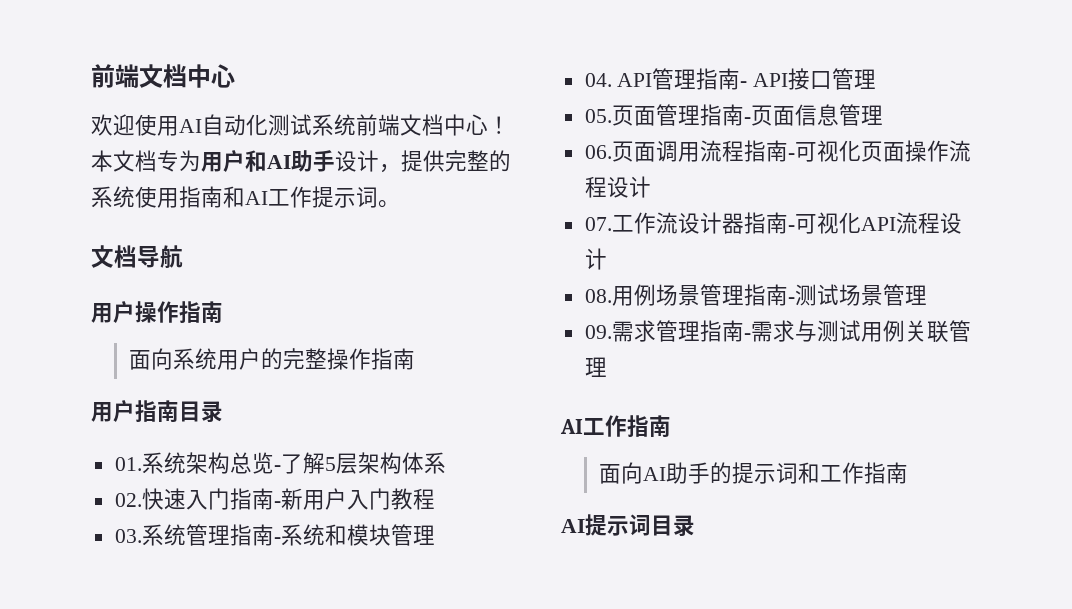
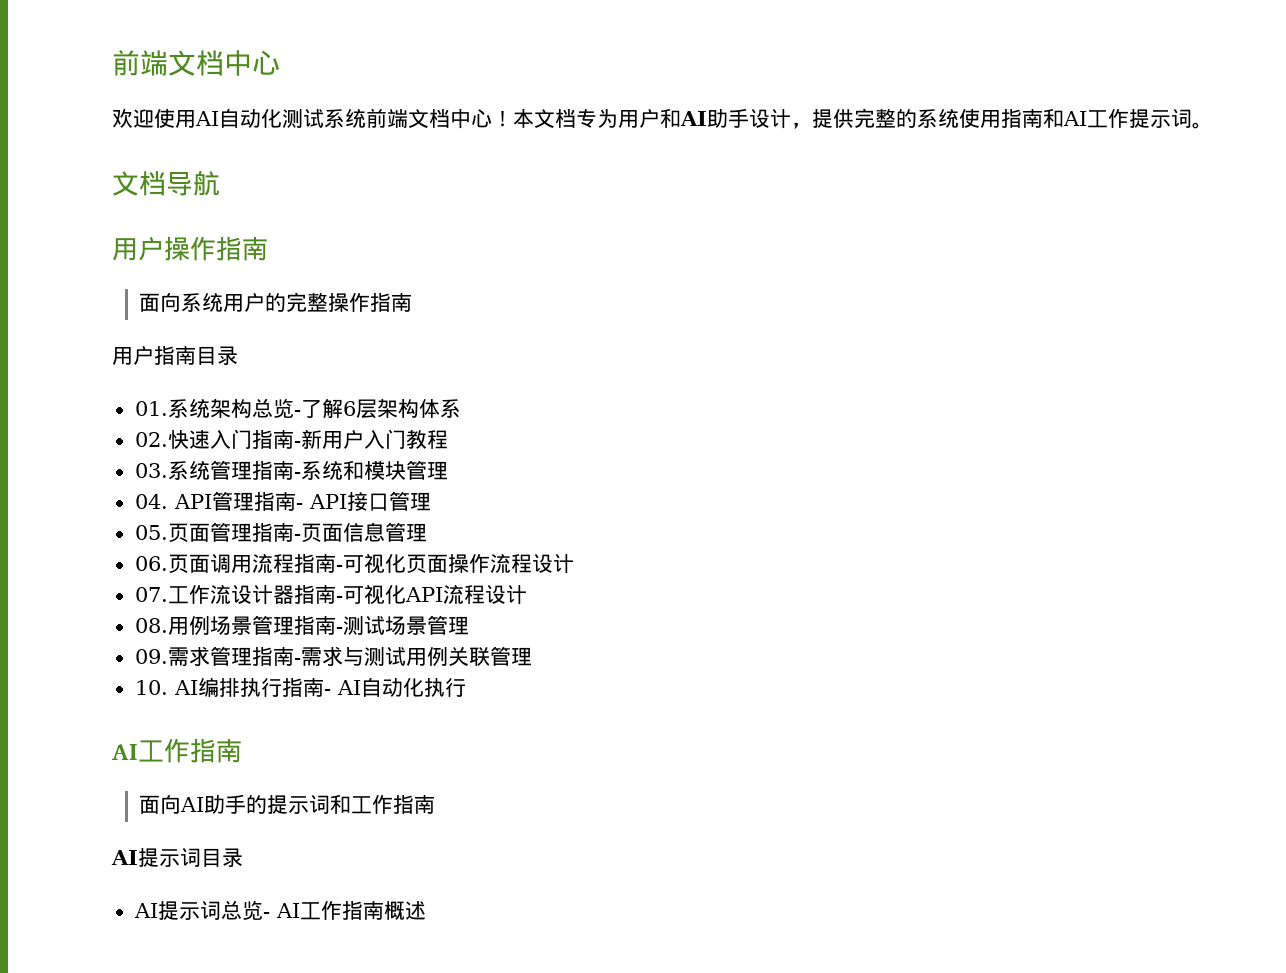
[324,457,336,471] 5 -> [342,401,356,416] 6
(607, 367) none -> [134,677,466,697] // 10. AI编排执行指南- AI自动化执行
(695, 526) none -> [133,900,426,920] // AI提示词总览- AI工作指南概述

